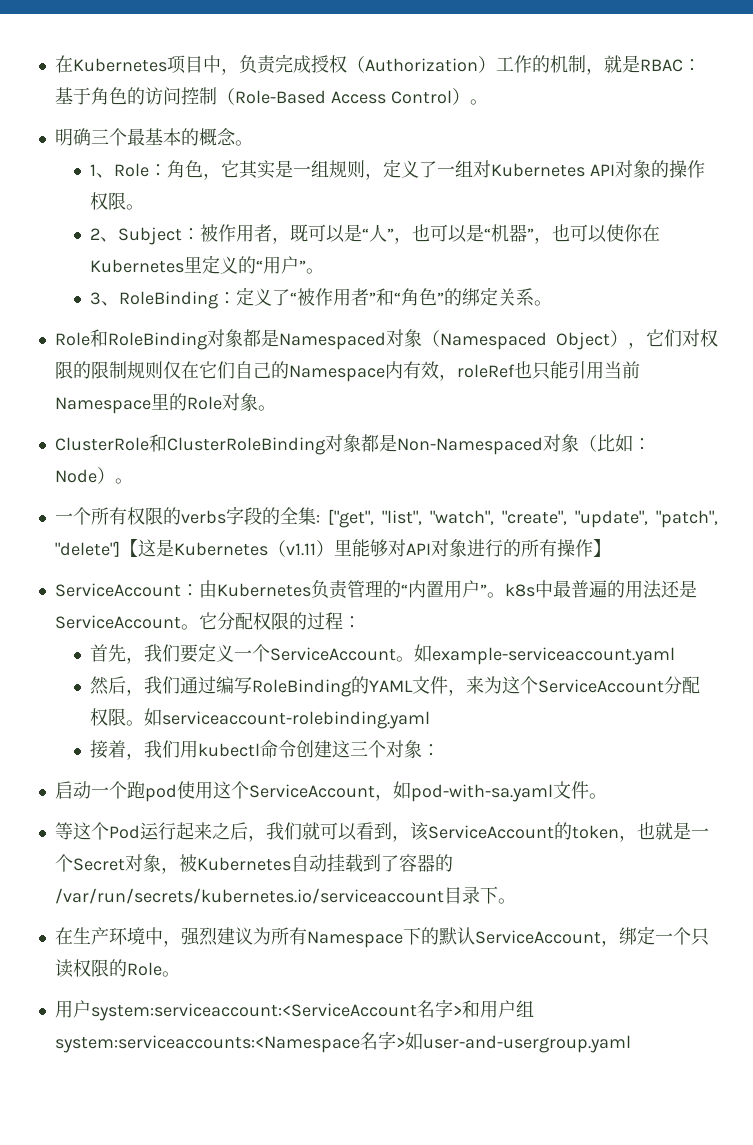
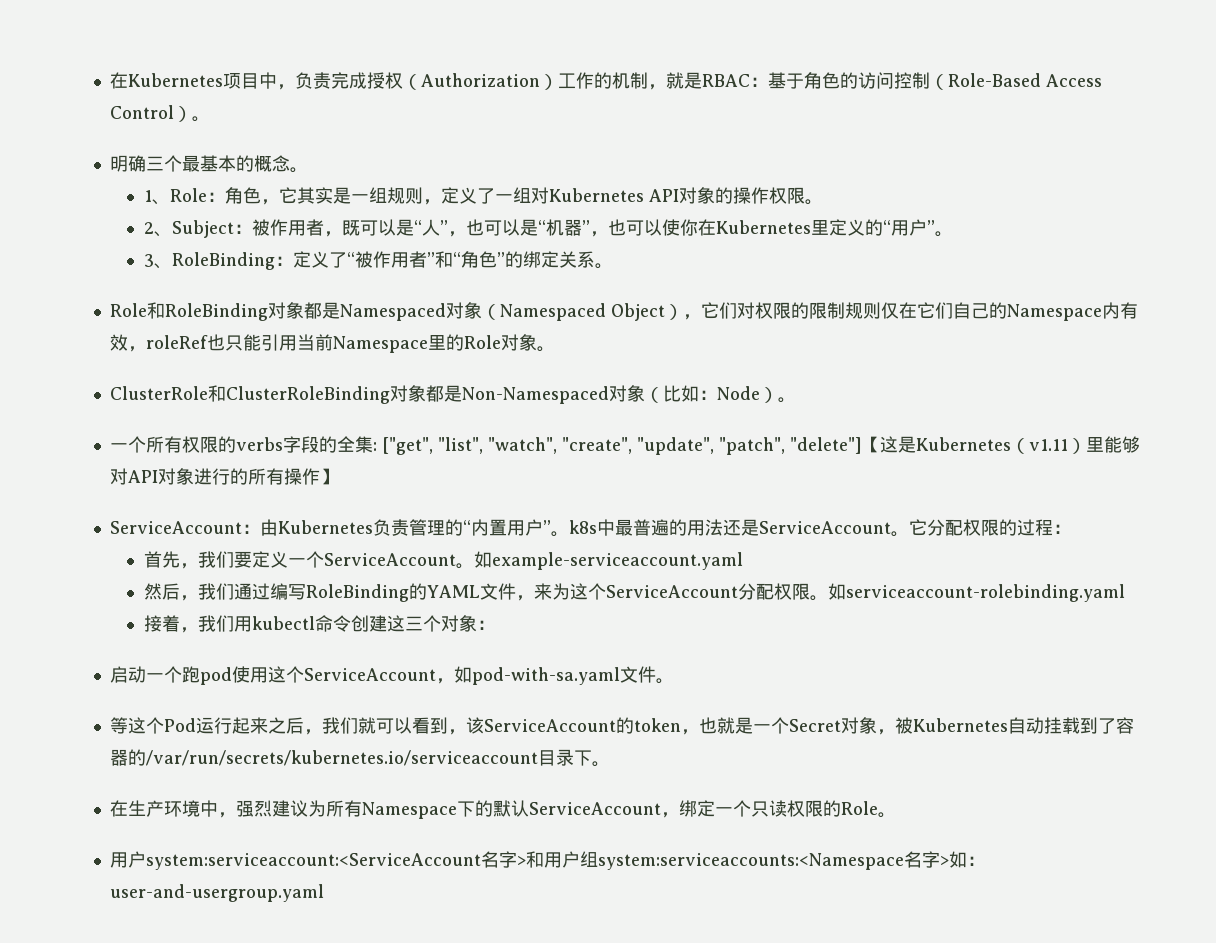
(423, 1041) none -> [966,856,985,866] ：

